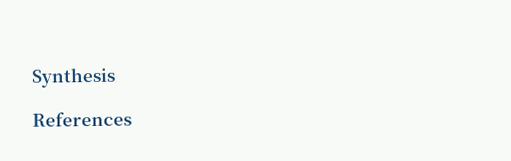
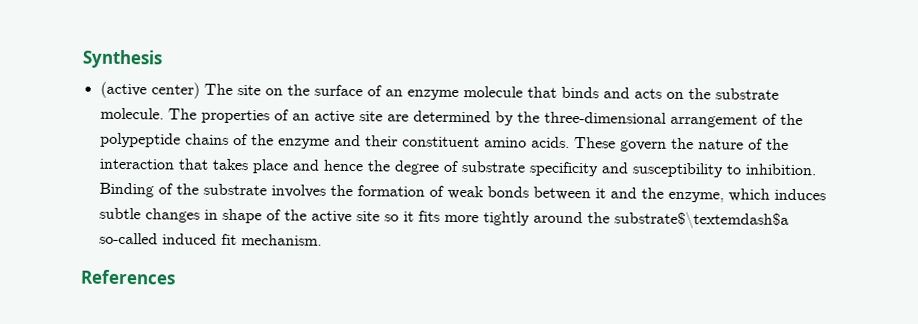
(116, 77) none -> [99,81,779,100] [99,107,803,128] [99,132,789,152] [98,158,816,178] [98,182,826,203] [98,207,789,229] [98,232,322,246] // (active center) The site on the surface of an enzyme molecule that binds and acts on the substrate molecule. The properties of an active site are determined by the three-dimensional arrangement of the polypeptide chains of the enzyme and their constituent amino acids. These govern the nature of the interaction that takes place and hence the degree of substrate specificity and susceptibility to inhibition. Binding of the substrate involves the formation of weak bonds between it and the enzyme, which induces subtle changes in shape of the active site so it fits more tightly around the substrate$\textemdash$a so-called induced fit mechanism.

